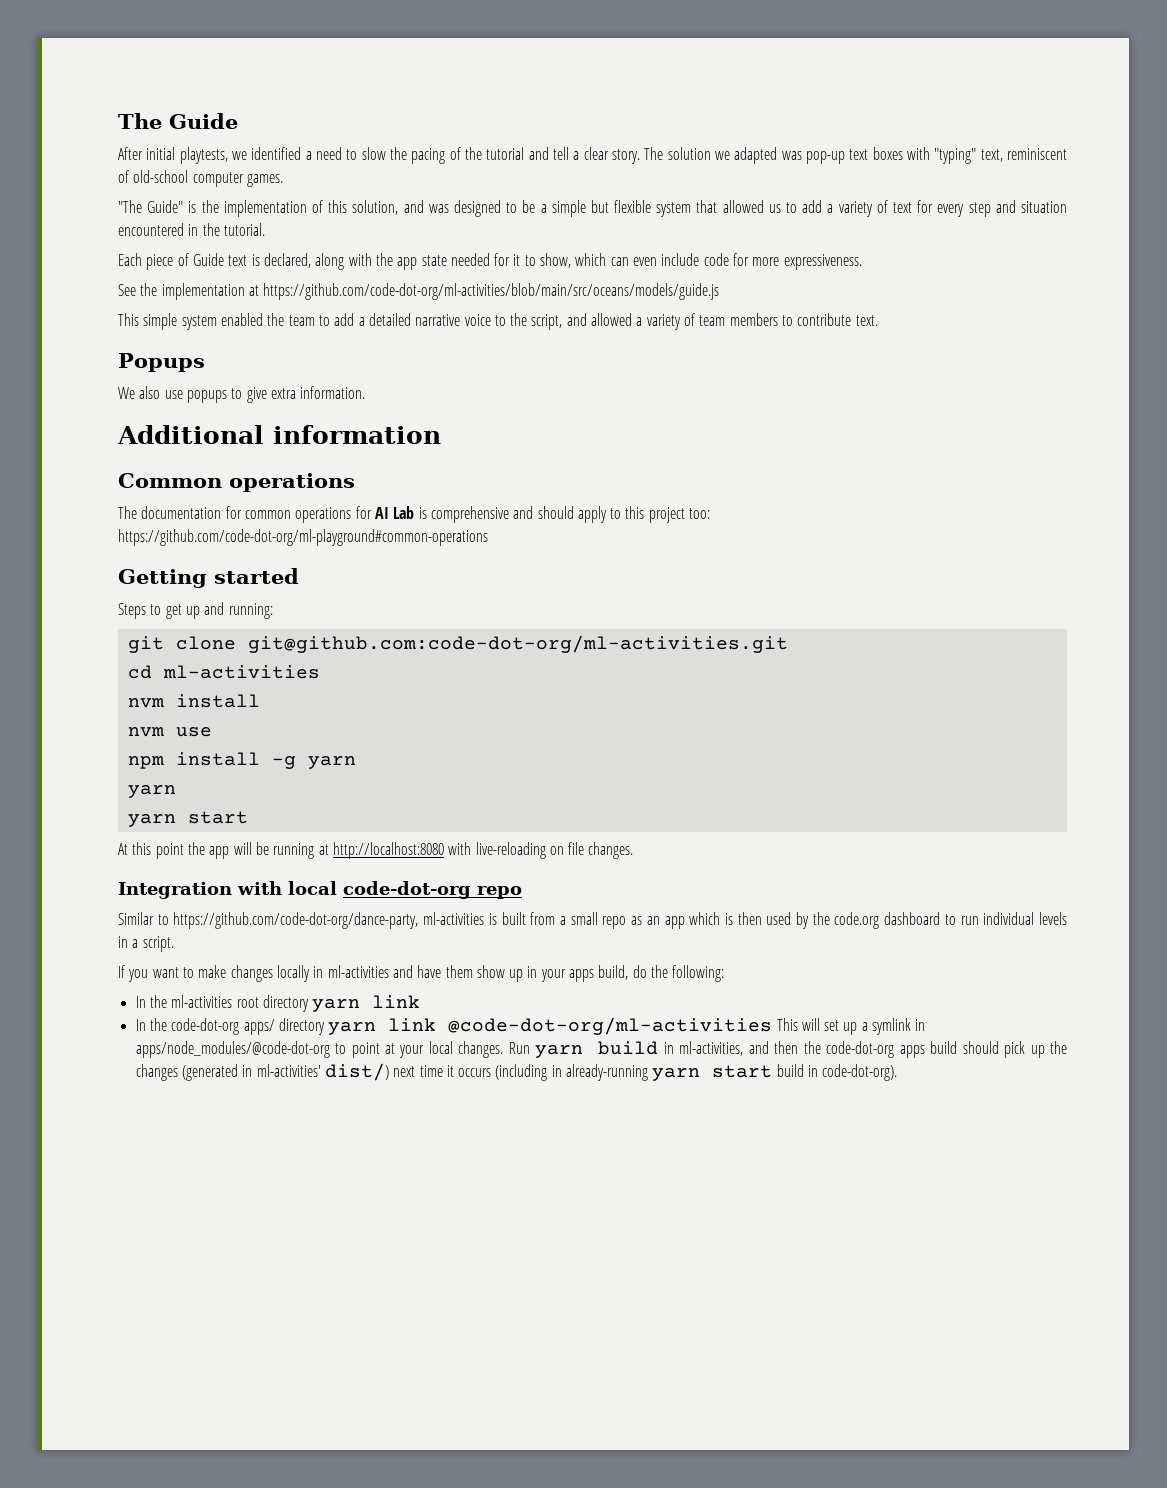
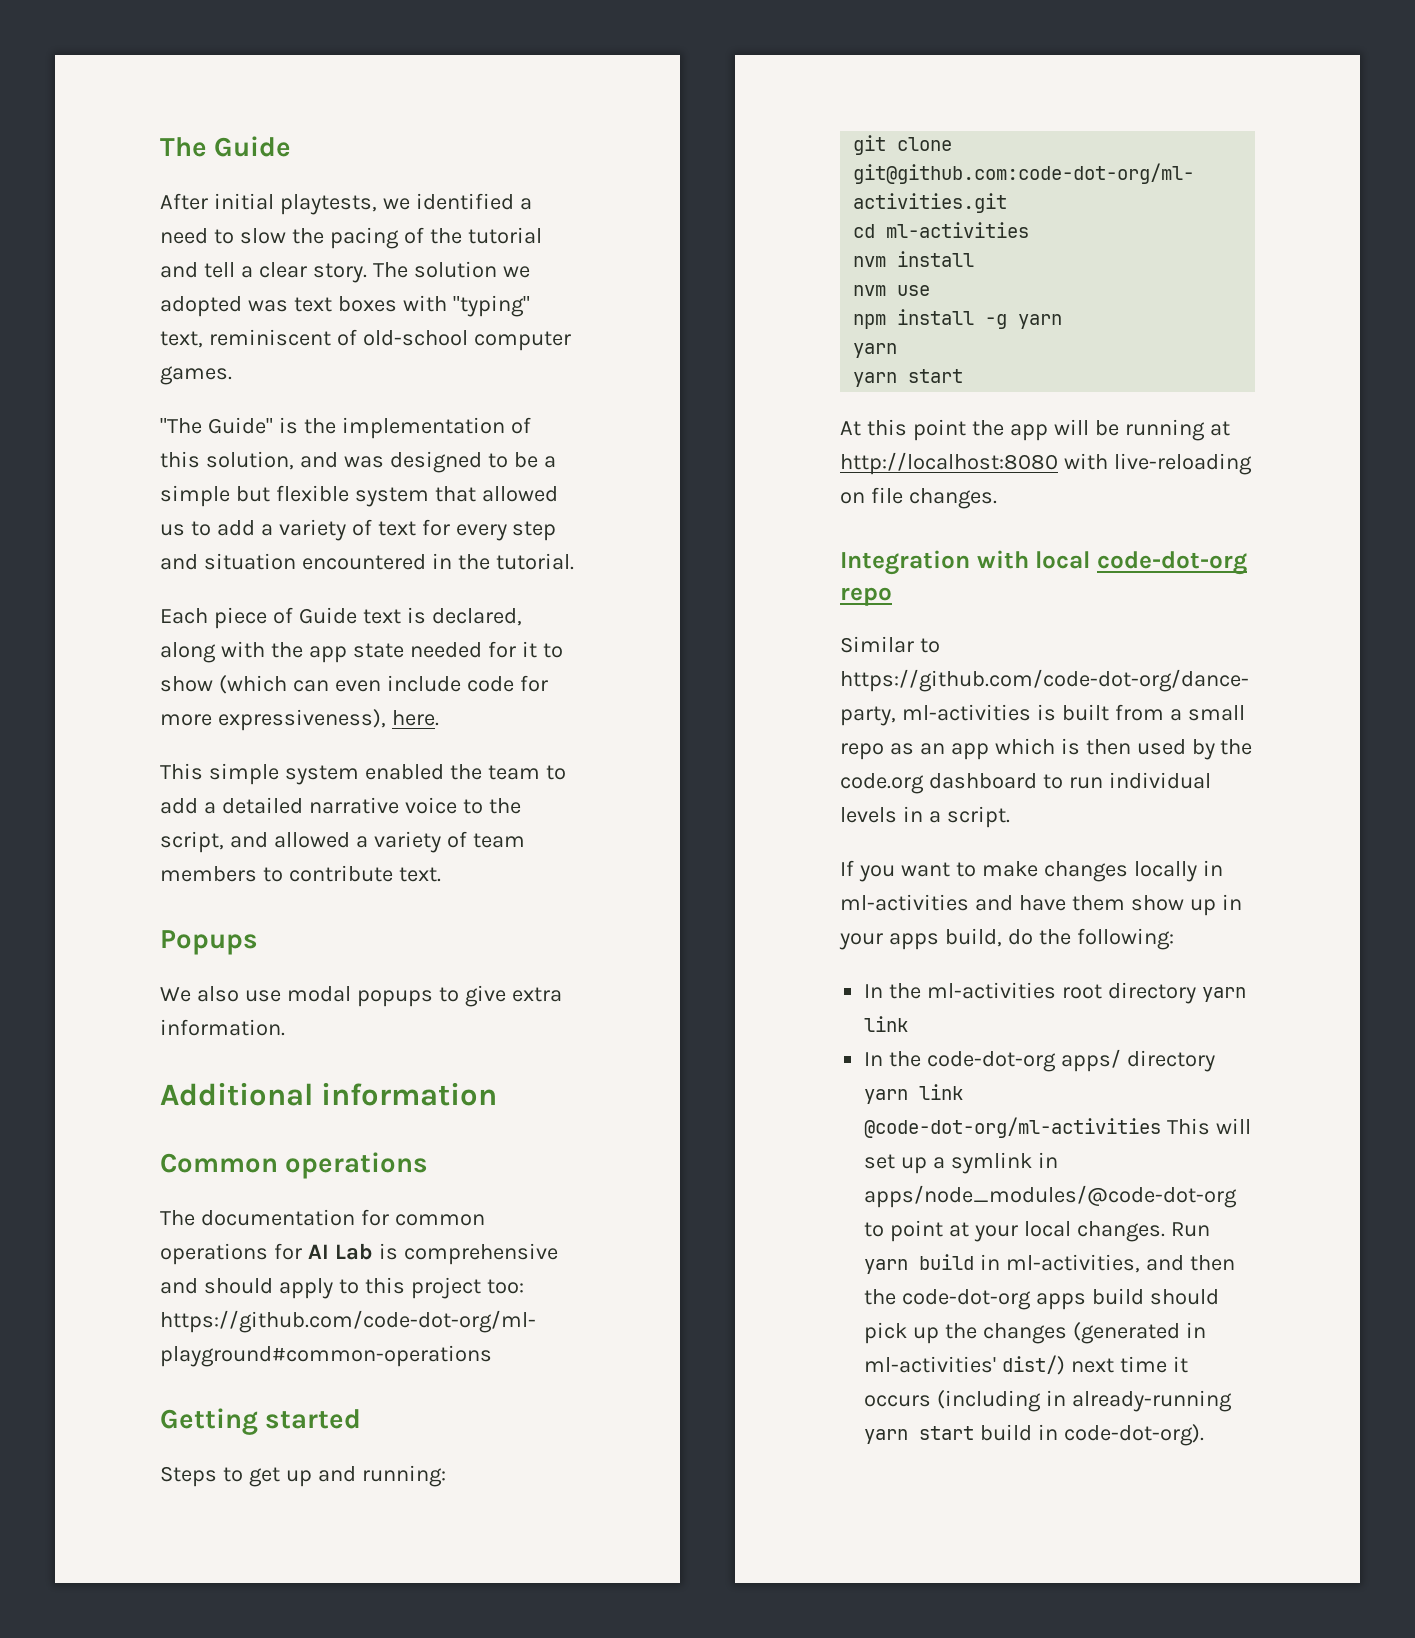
[734,147,846,164] adapted was pop-up -> [160,296,288,317] adopted was
[540,253,607,268] show, which -> [160,675,287,694] show (which
[783,254,862,270] [118,283,720,300] expressiveness. // See the implementation at https://github.com/code-dot-org/ml-activities/blob/main/src/oceans/models/guide.js -> [217,709,439,731] expressiveness), here.
(183, 394) none -> [286,986,351,1002] modal

